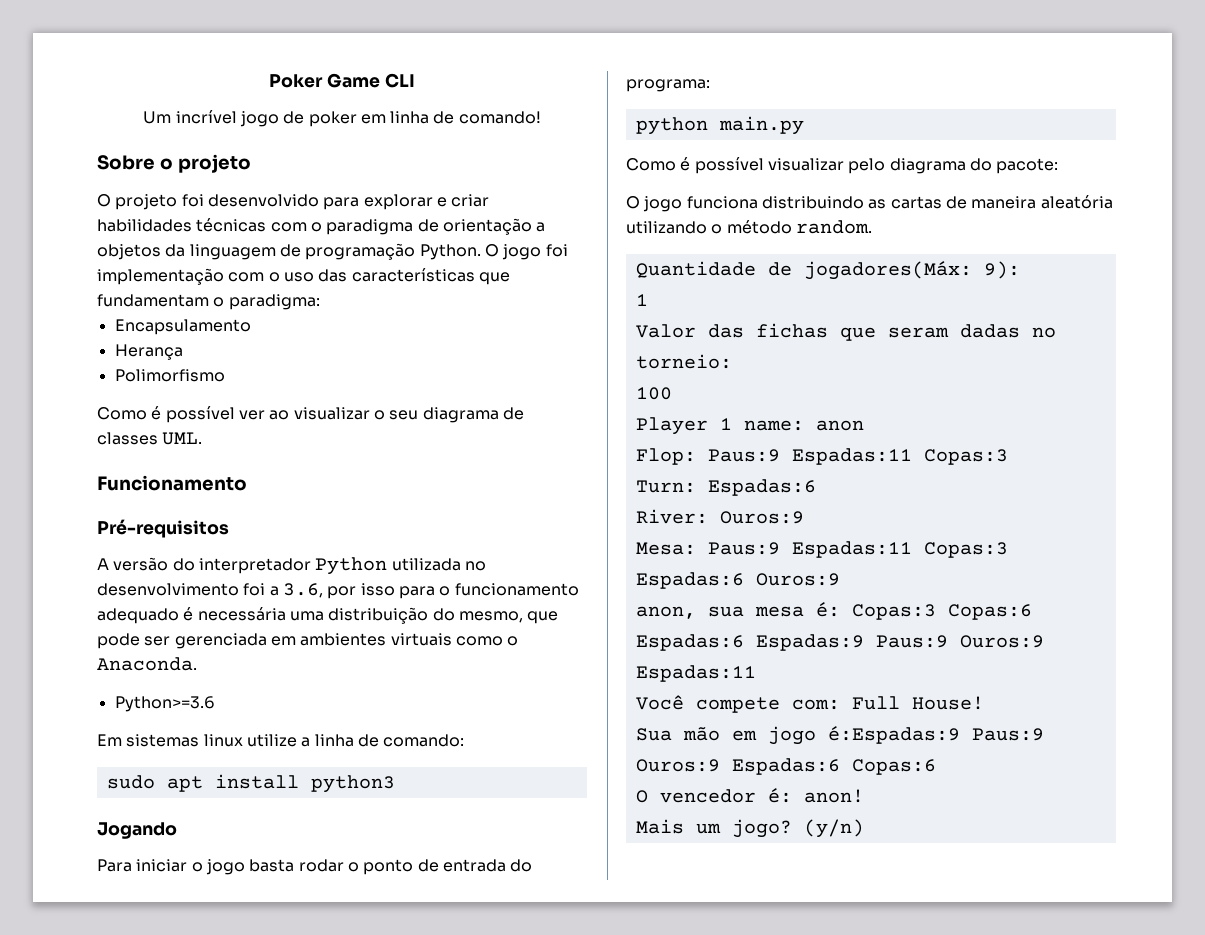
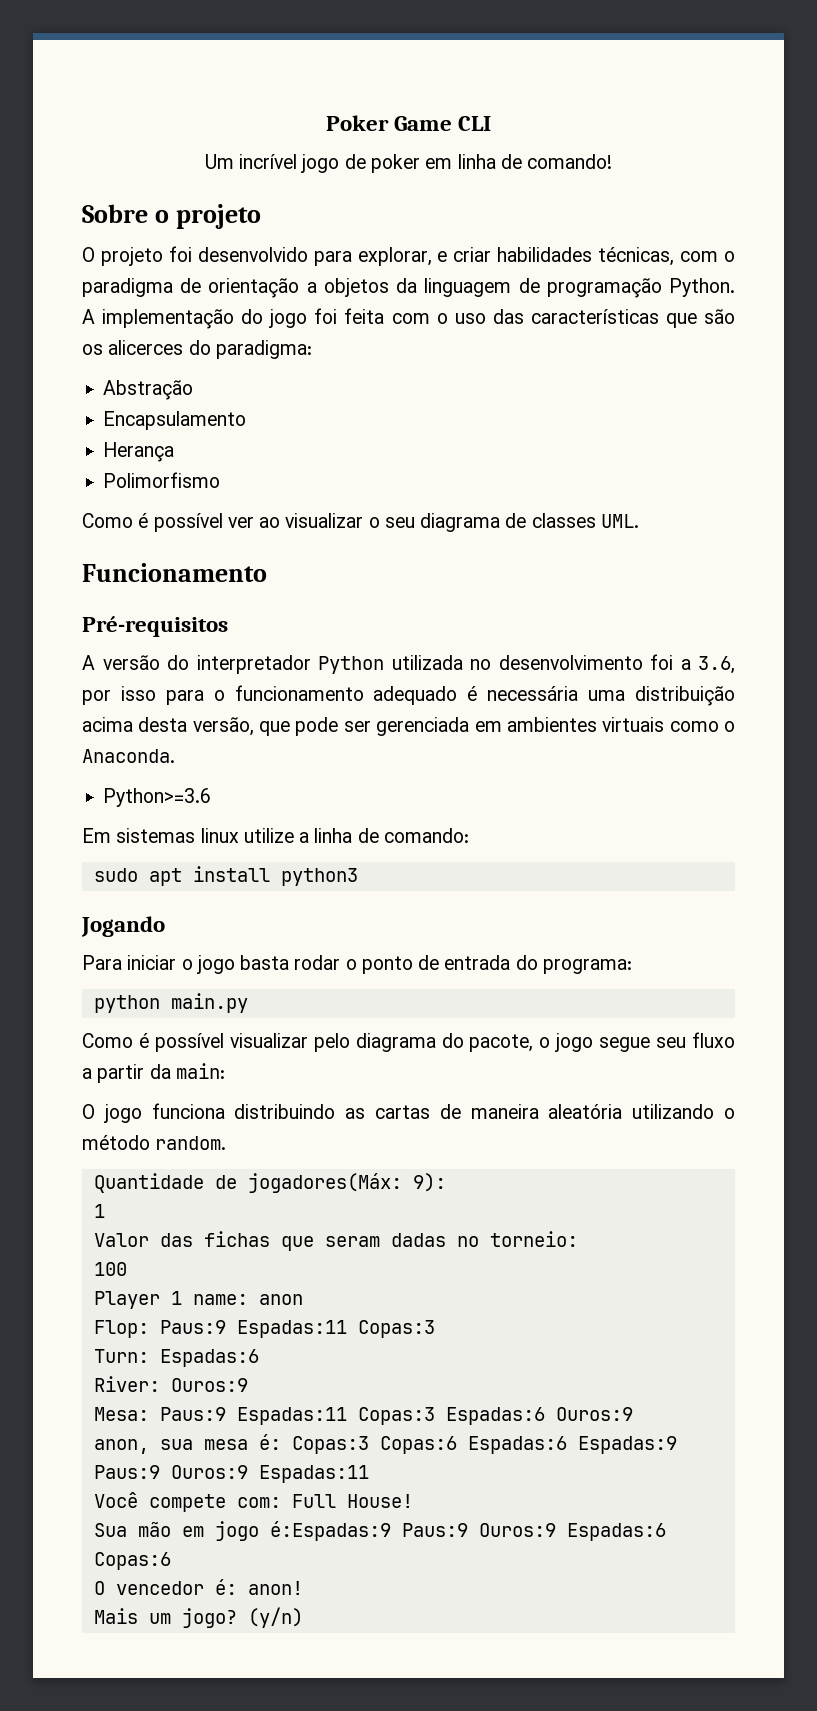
[363,194,433,210] explorar -> [357,247,432,266] explorar,
[196,218,267,232] técnicas -> [598,247,675,266] técnicas,
[484,244,499,257] O -> [82,309,264,329] A implementação do
[97,268,224,285] implementação -> [344,308,385,324] feita
[97,294,225,307] fundamentam o -> [704,309,735,324] [82,340,211,355] são os alicerces do
(320, 302) none -> [103,380,194,400] // Abstração
[432,608,523,623] do mesmo, -> [82,717,254,736] acima desta versão,
[996,158,1059,174] pacote: -> [469,1032,735,1052] [82,1063,225,1083] pacote, o jogo segue seu fluxo a partir da main:

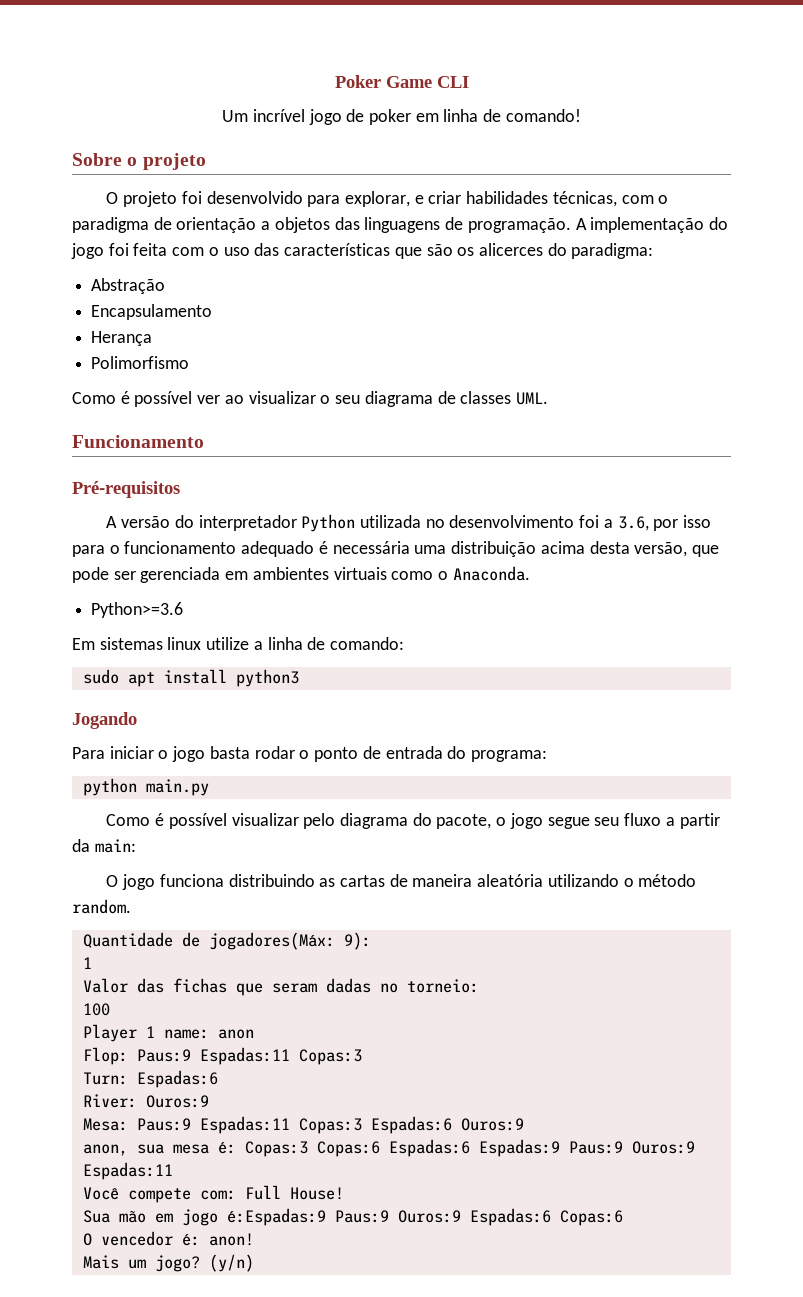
[396,278,735,298] da linguagem de programação Python. -> [334,217,571,233] das linguagens de programação.

